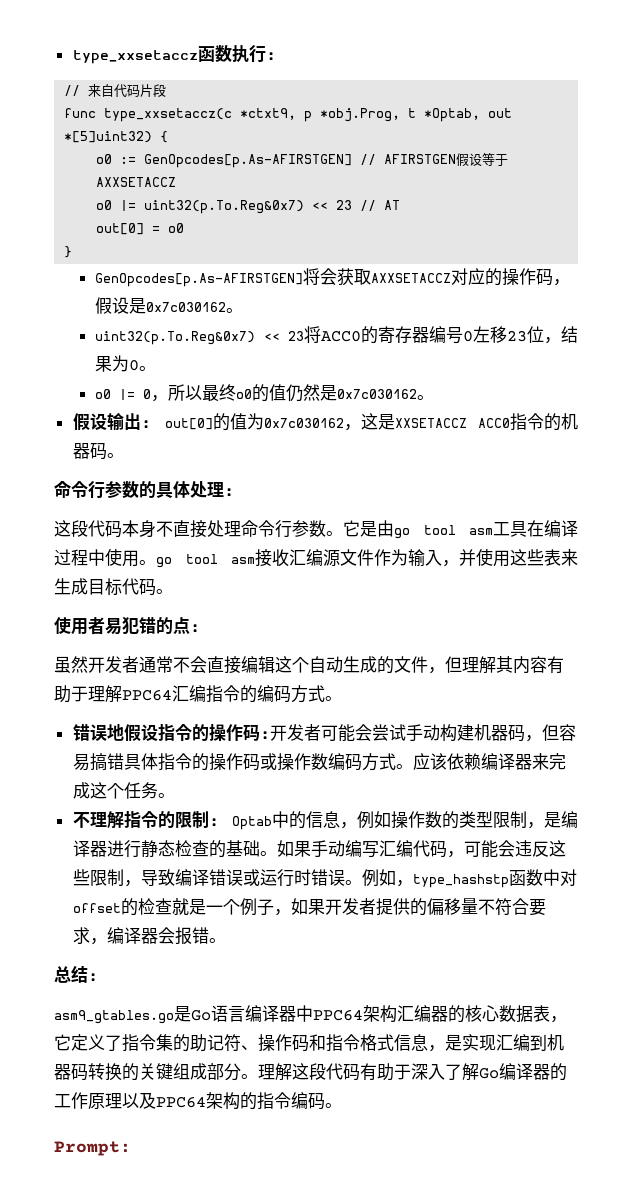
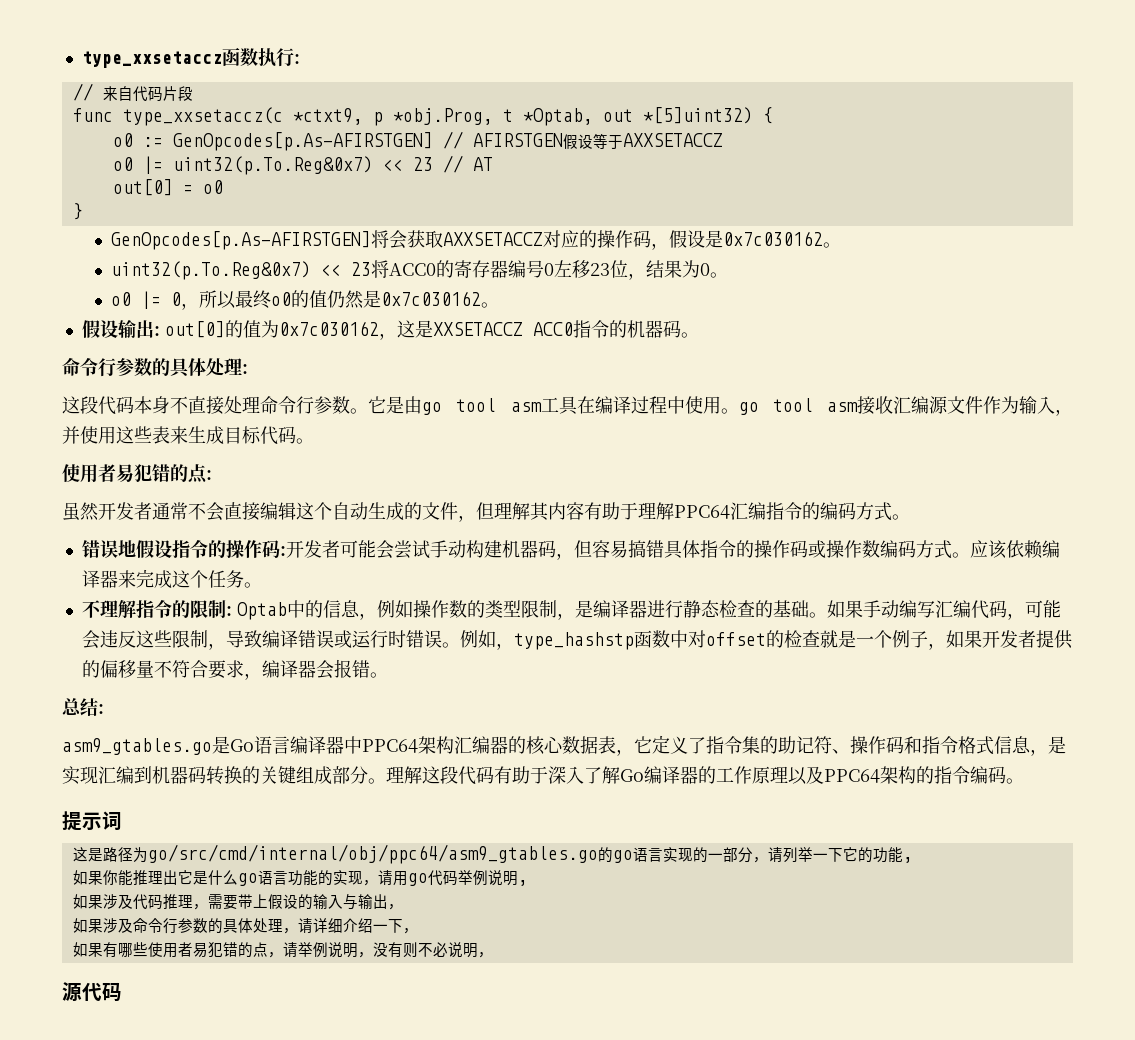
[54,1141,131,1156] Prompt: -> [62,811,122,831] [72,844,913,864] [72,870,528,886] [72,894,403,910] [72,918,418,934] [72,942,493,958] [62,982,122,1002] 提示词 // 这是路径为go/src/cmd/internal/obj/ppc64/asm9_gtables.go的go语言实现的一部分，请列举一下它的功能, // 如果你能推理出它是什么go语言功能的实现，请用go代码举例说明, // 如果涉及代码推理，需要带上假设的输入与输出， // 如果涉及命令行参数的具体处理，请详细介绍一下， // 如果有哪些使用者易犯错的点，请举例说明，没有则不必说明， // 源代码

